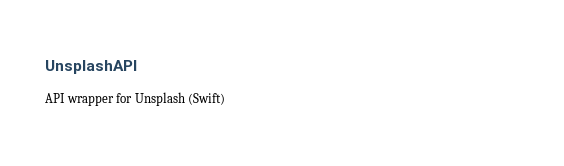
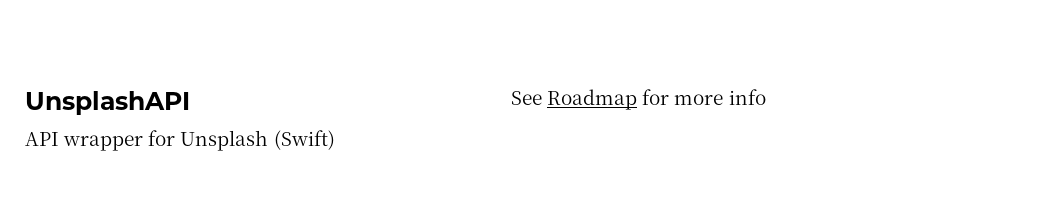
(226, 99) none -> [511,89,766,110] // See Roadmap for more info

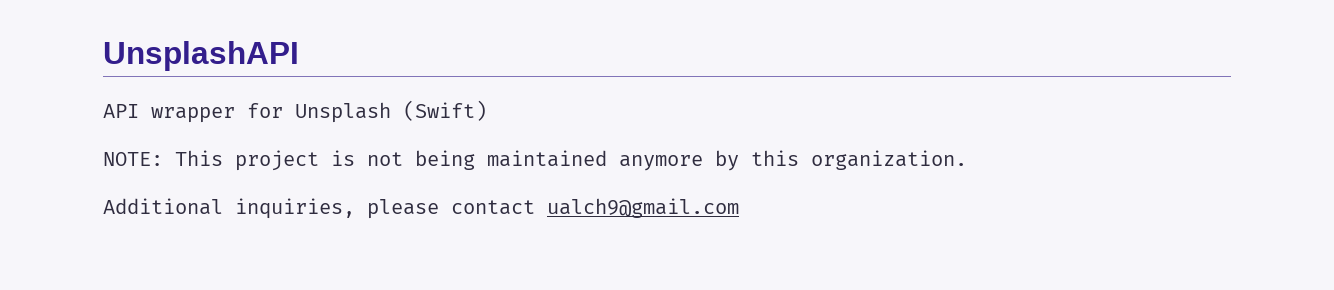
[511,89,766,110] See Roadmap for more info -> [103,150,967,171] [103,198,739,219] NOTE: This project is not being maintained anymore by this organization. // Additional inquiries, please contact ualch9@gmail.com

